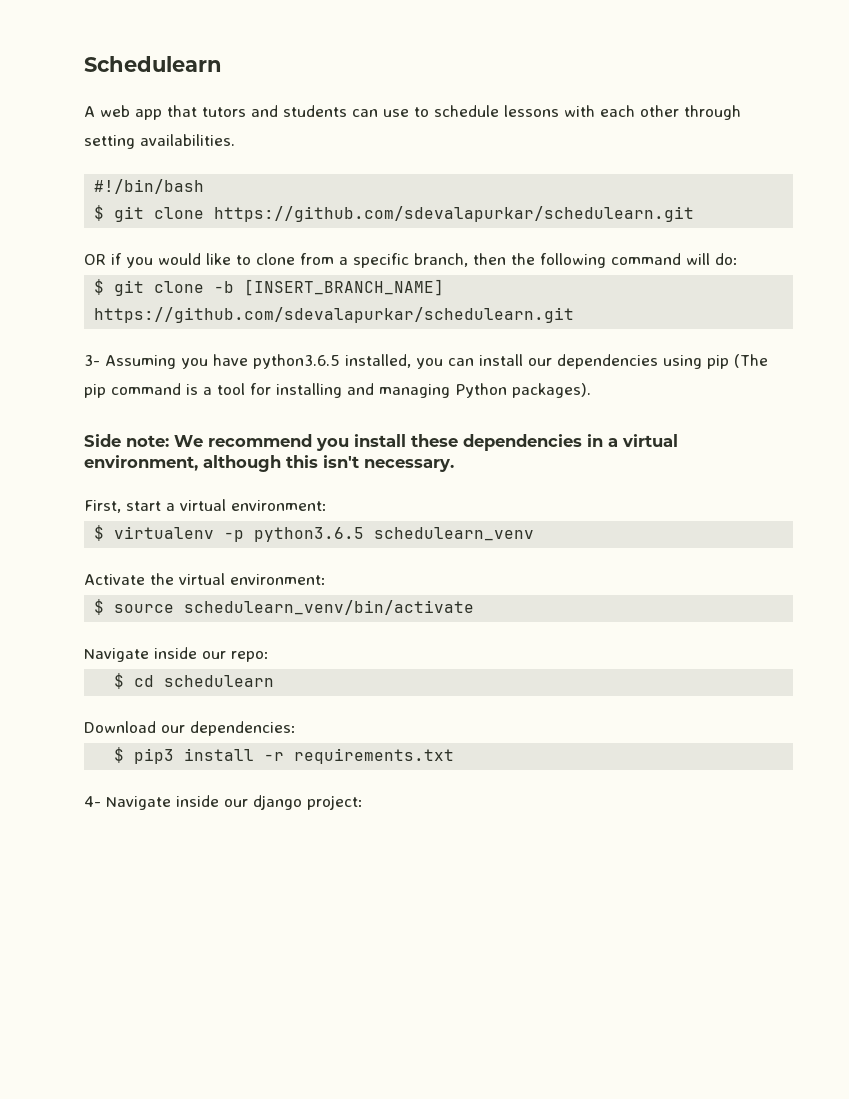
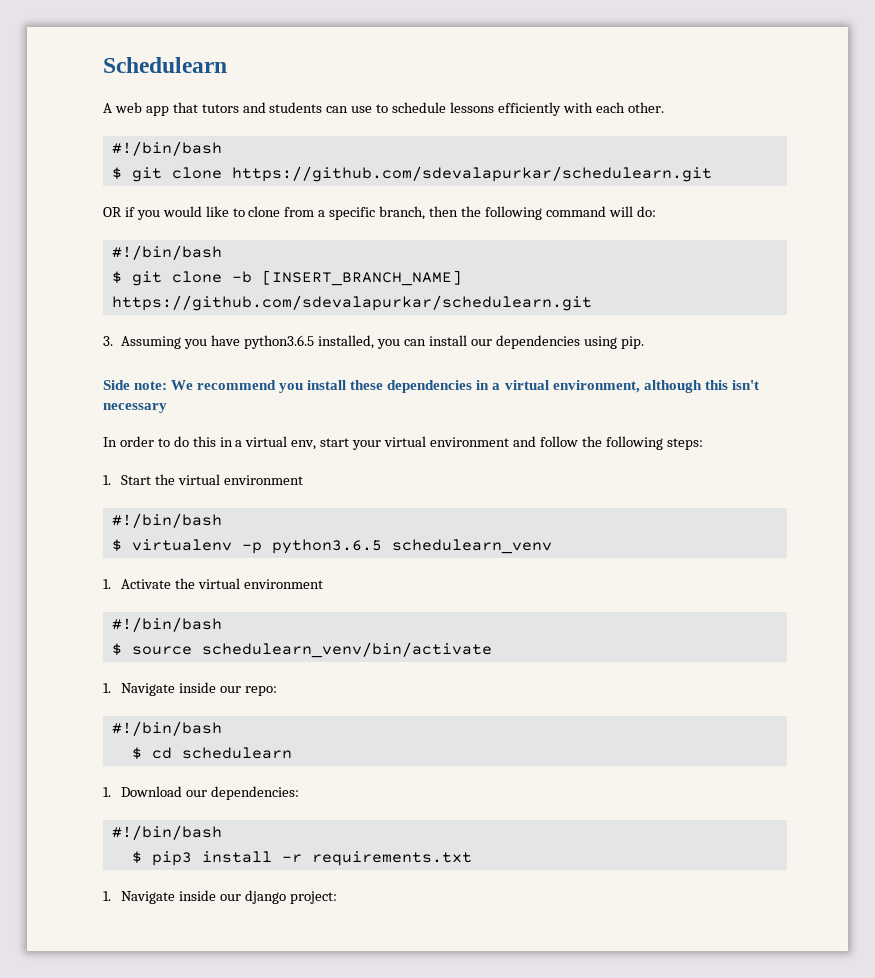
(559, 111) none -> [497,102,561,116] efficiently
[640,105,741,120] [84,134,235,149] other through setting availabilities. -> [627,102,664,113] other.
(738, 259) none -> [111,245,222,260] // #!/bin/bash
[84,355,100,366] 3- -> [103,336,113,346] 3.
[707,354,768,369] [84,383,591,398] pip (The pip command is a tool for installing and managing Python packages). -> [620,336,644,349] pip.
[364,459,454,472] [84,499,327,513] necessary. // First, start a virtual environment: -> [103,403,167,413] [103,436,703,450] [103,474,304,485] [111,513,222,528] necessary // In order to do this in a virtual env, start your virtual environment and follow the following steps: // 1. Start the virtual environment // #!/bin/bash
(535, 534) none -> [103,579,111,589] 1.
[230,574,326,585] environment: -> [244,579,324,589] [111,617,222,632] environment // #!/bin/bash
(475, 607) none -> [103,683,111,693] 1.
(269, 656) none -> [111,721,222,736] // #!/bin/bash
(275, 681) none -> [103,787,111,797] 1.
(296, 728) none -> [111,825,222,840] // #!/bin/bash
[84,796,101,807] 4- -> [103,891,111,901] 1.

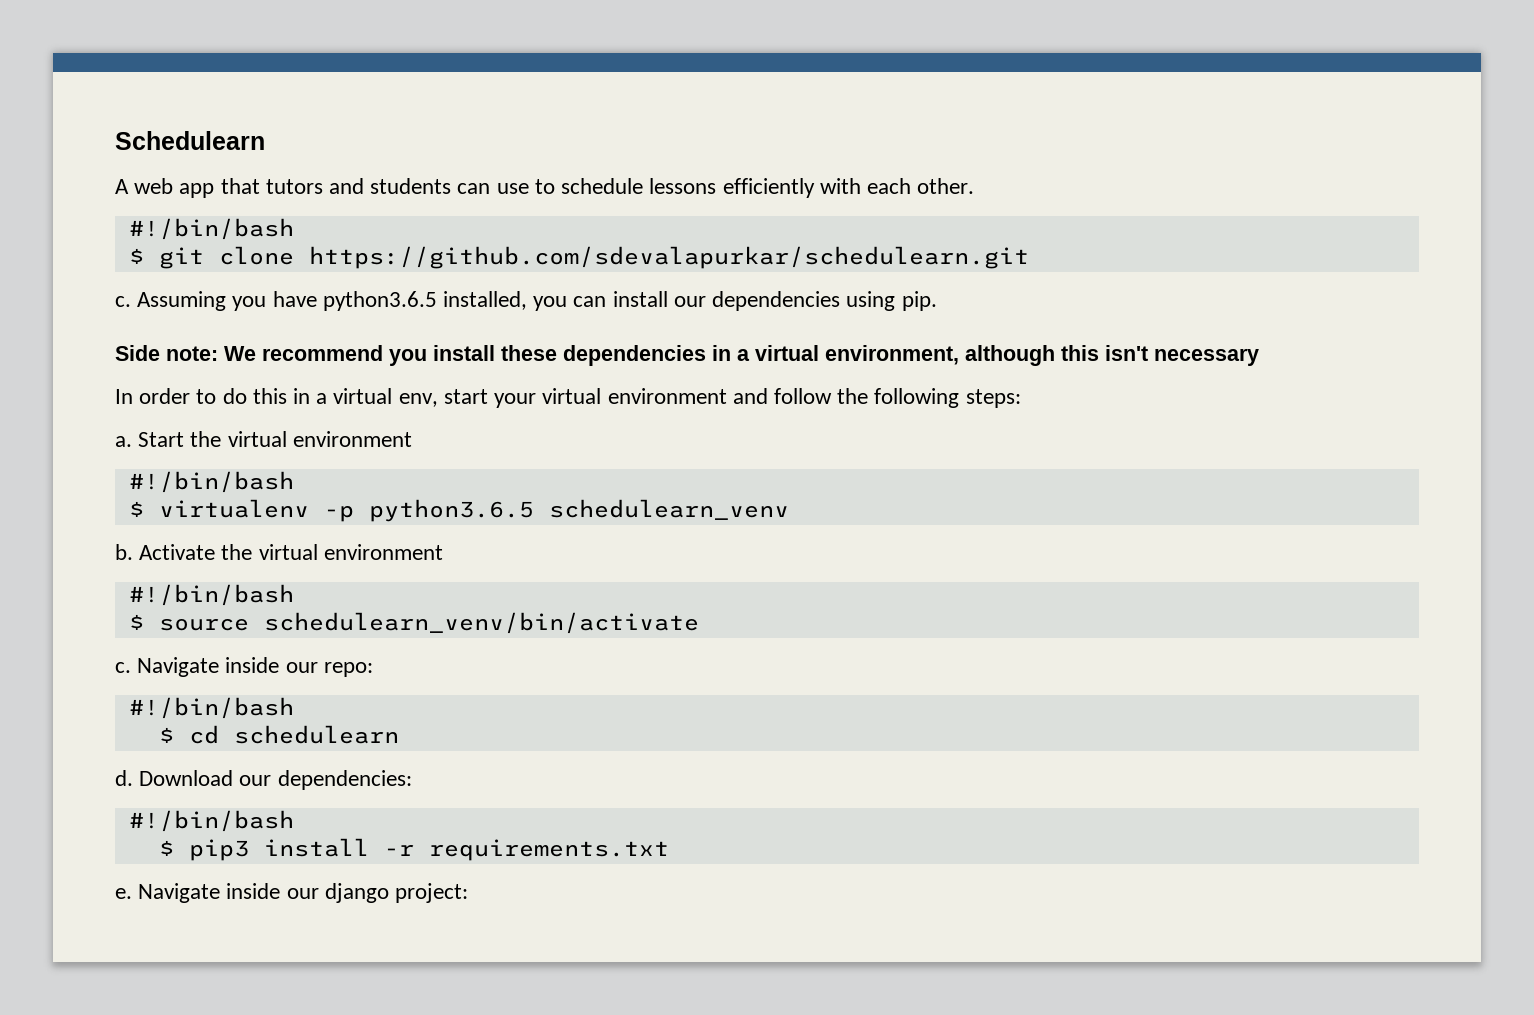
[103,206,656,220] [111,245,222,260] [111,270,462,286] [111,295,592,311] [103,336,113,346] OR if you would like to clone from a specific branch, then the following command will do: // #!/bin/bash // $ git clone -b [INSERT_BRANCH_NAME] https://github.com/sdevalapurkar/schedulearn.git // 3. -> [115,296,131,307] c.
[103,475,111,485] 1. -> [115,436,132,447] a.
[103,579,111,589] 1. -> [115,544,133,560] b.
[103,683,111,693] 1. -> [115,662,131,673] c.
[103,787,111,797] 1. -> [115,770,133,786] d.
[103,891,111,901] 1. -> [115,888,132,899] e.

